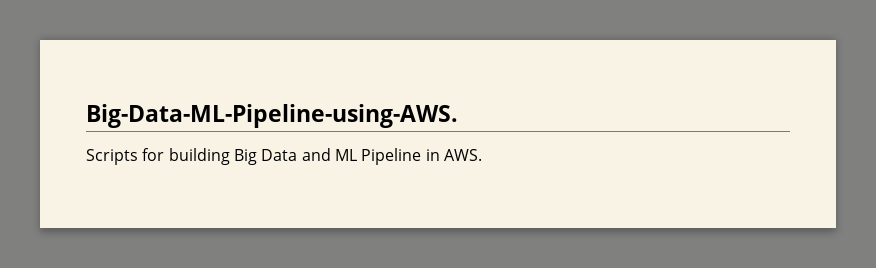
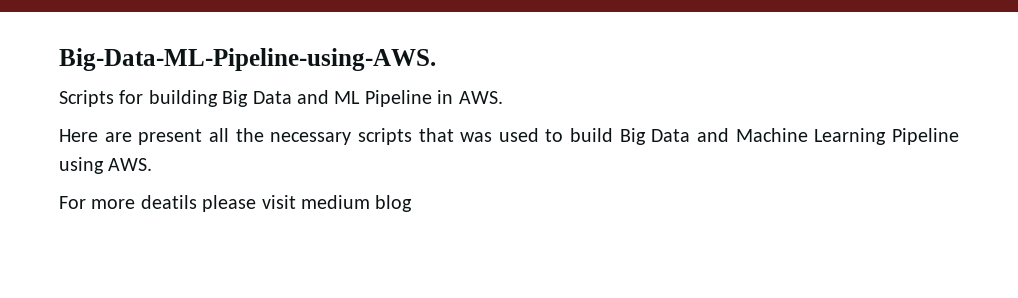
(482, 155) none -> [59,128,959,145] [59,157,153,174] [59,195,413,212] // Here are present all the necessary scripts that was used to build Big Data and Machine Learning Pipeline using AWS. // For more deatils please visit medium blog

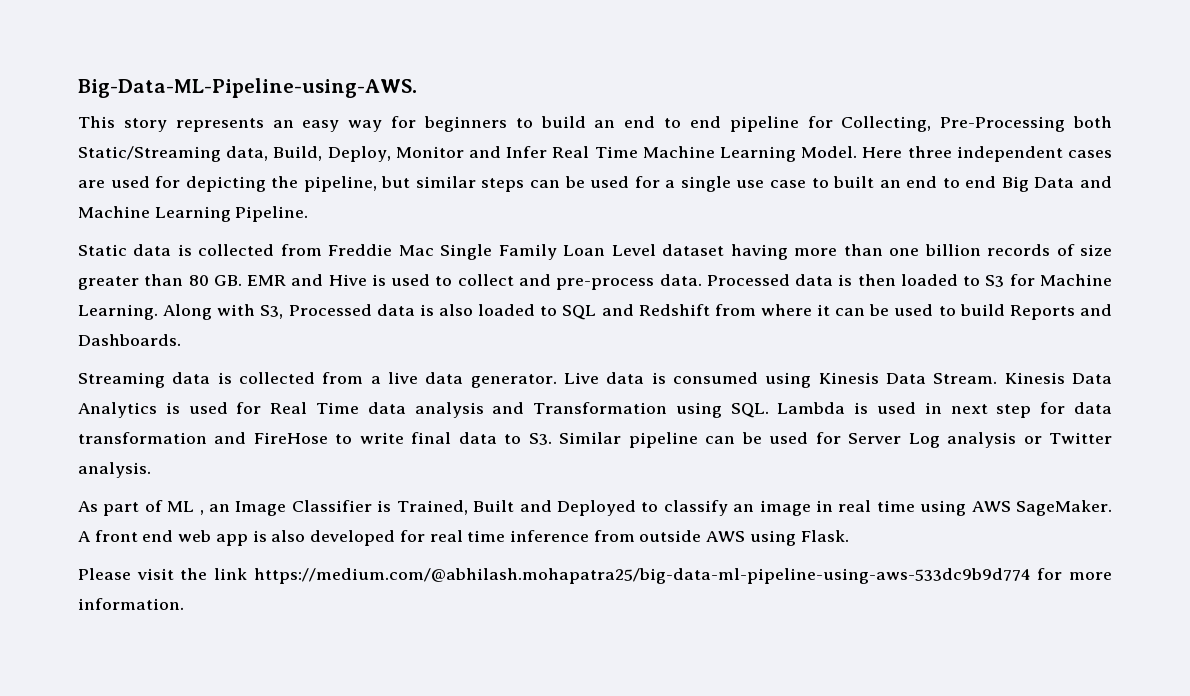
[59,90,503,107] [59,128,614,145] Scripts for building Big Data and ML Pipeline in AWS. // Here are present all the necessary scripts that was used to build -> [78,116,1113,132] [78,146,1113,162] [78,176,997,192] This story represents an easy way for beginners to build an end to end pipeline for Collecting, Pre-Processing both Static/Streaming data, Build, Deploy, Monitor and Infer Real Time Machine Learning Model. Here three independent cases are used for depicting the pipeline, but similar steps can be used for a single use case to built an end to end
[891,128,959,145] [59,157,153,174] [59,195,413,212] Pipeline using AWS. // For more deatils please visit medium blog -> [235,206,309,222] [78,244,1113,260] [78,274,1112,290] [78,304,1112,320] [78,334,181,346] [78,372,1113,388] [78,402,1112,418] [78,432,1113,448] [78,462,151,478] [78,500,1112,516] [78,530,849,546] [78,568,1112,584] [78,598,184,610] Pipeline. // Static data is collected from Freddie Mac Single Family Loan Level dataset having more than one billion records of size greater than 80 GB. EMR and Hive is used to collect and pre-process data. Processed data is then loaded to S3 for Machine Learning. Along with S3, Processed data is also loaded to SQL and Redshift from where it can be used to build Reports and Dashboards. // Streaming data is collected from a live data generator. Live data is consumed using Kinesis Data Stream. Kinesis Data Analytics is used for Real Time data analysis and Transformation using SQL. Lambda is used in next step for data transformation and FireHose to write final data to S3. Similar pipeline can be used for Server Log analysis or Twitter analysis. // As part of ML , an Image Classifier is Trained, Built and Deployed to classify an image in real time using AWS SageMaker. A front end web app is also developed for real time inference from outside AWS using Flask. // Please visit the link https://medium.com/@abhilash.mohapatra25/big-data-ml-pipeline-using-aws-533dc9b9d774 for more information.

